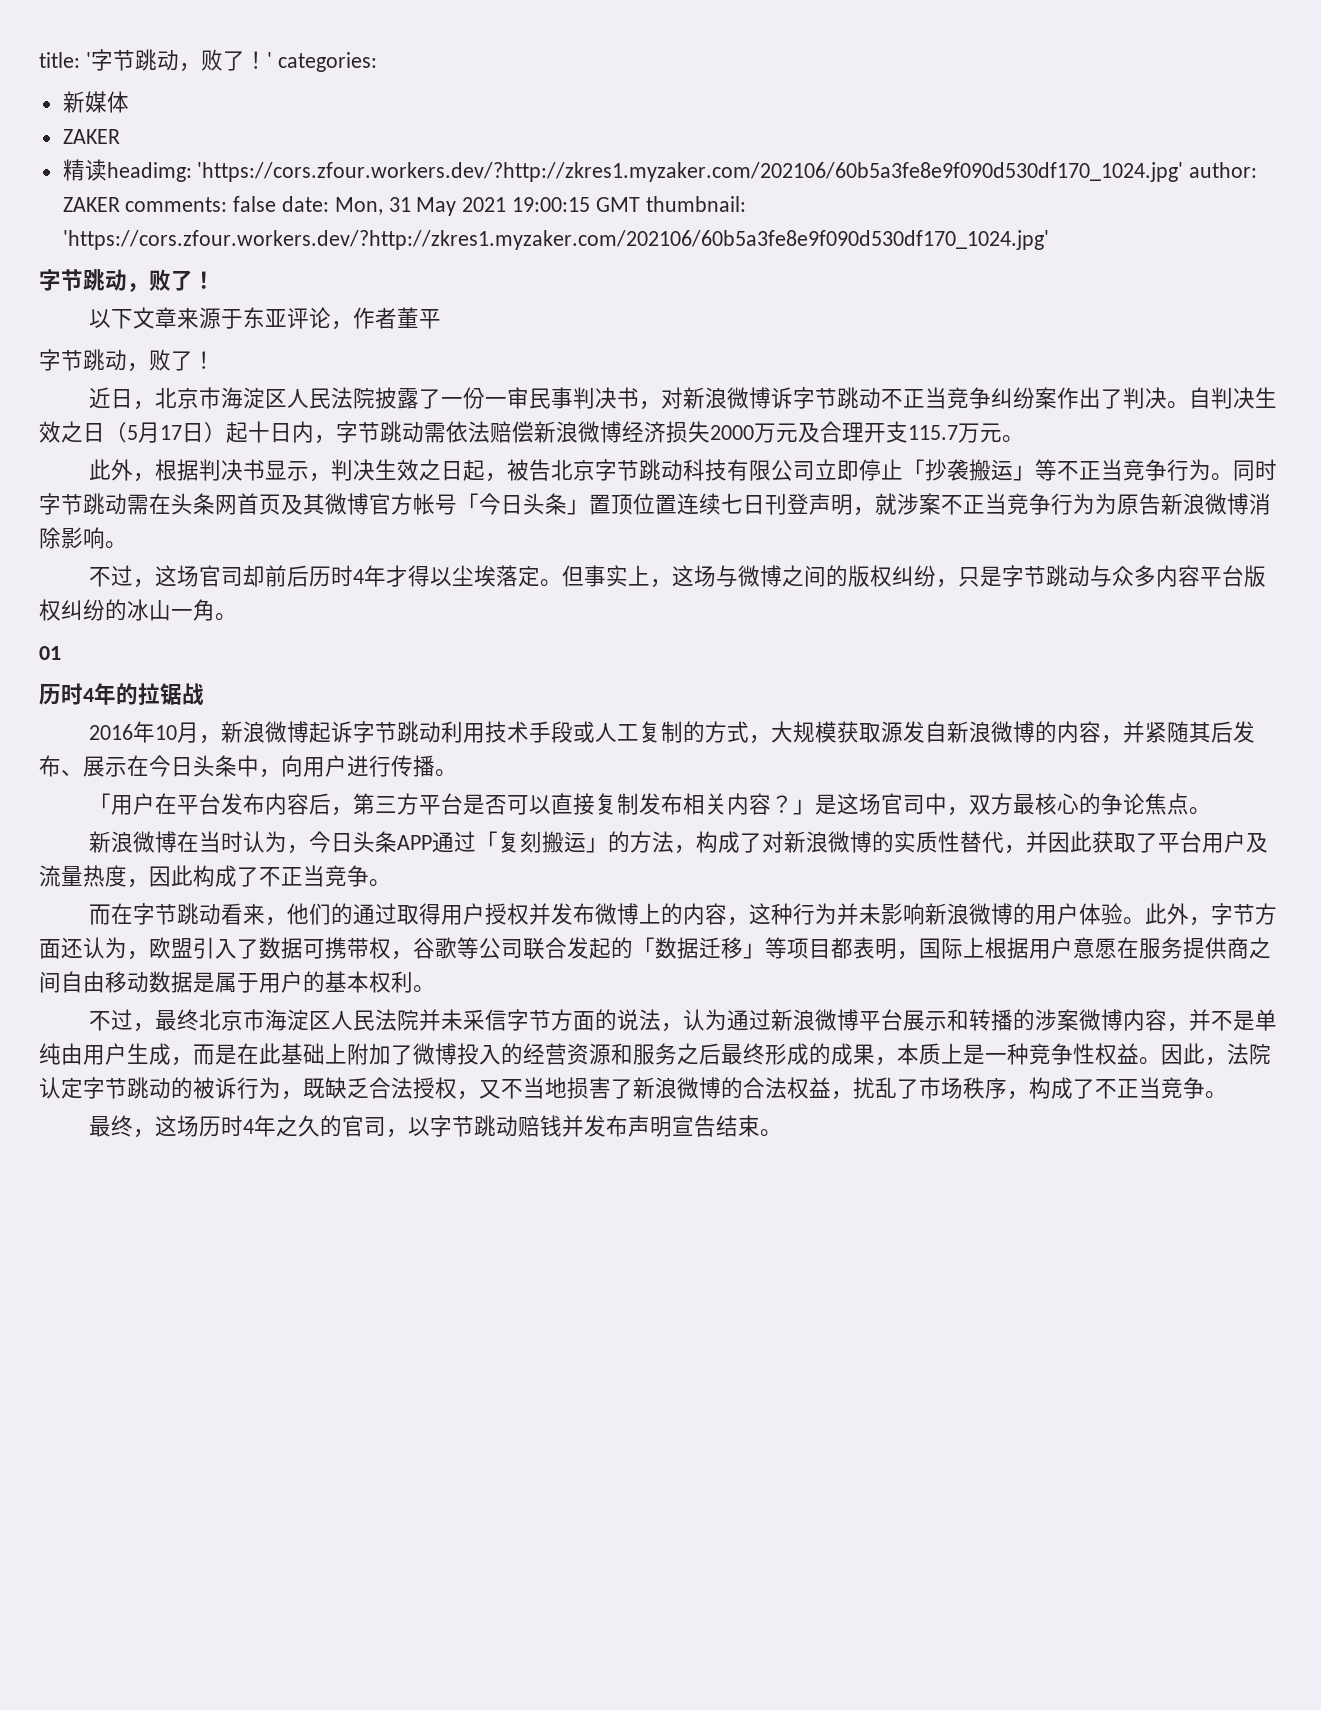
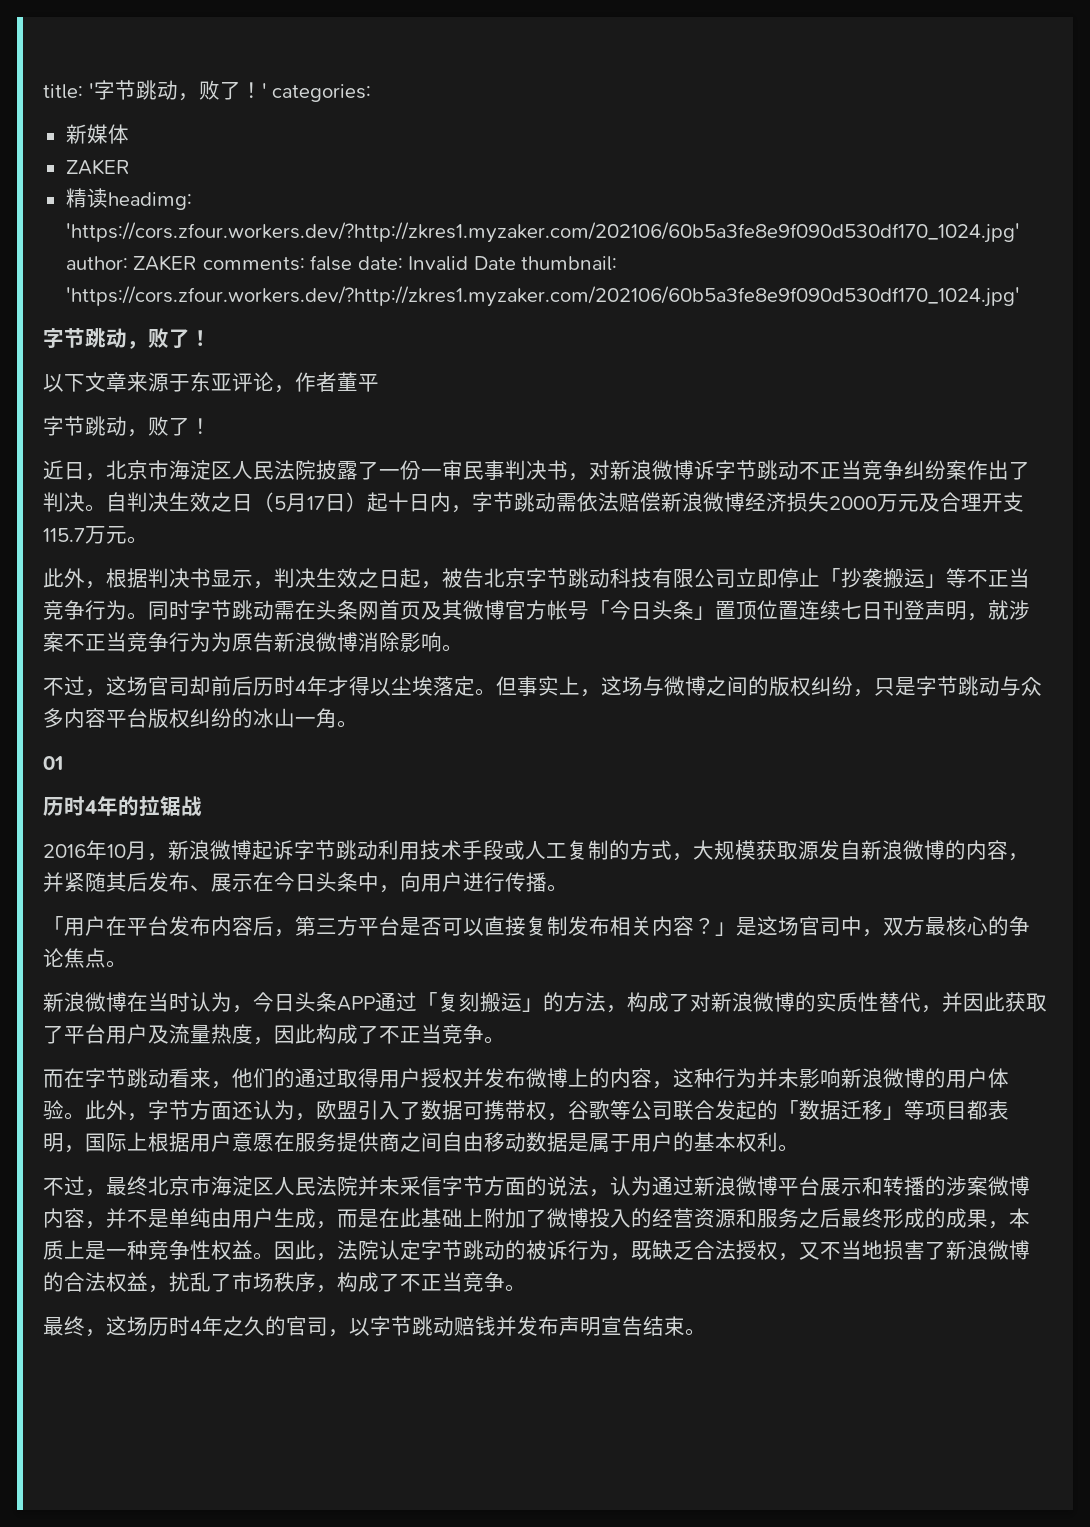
[334,197,640,216] Mon, 31 May 2021 19:00:15 GMT -> [408,256,516,271] Invalid Date

